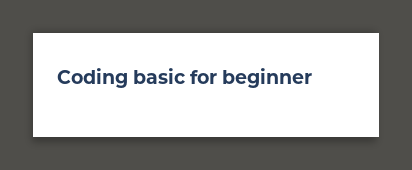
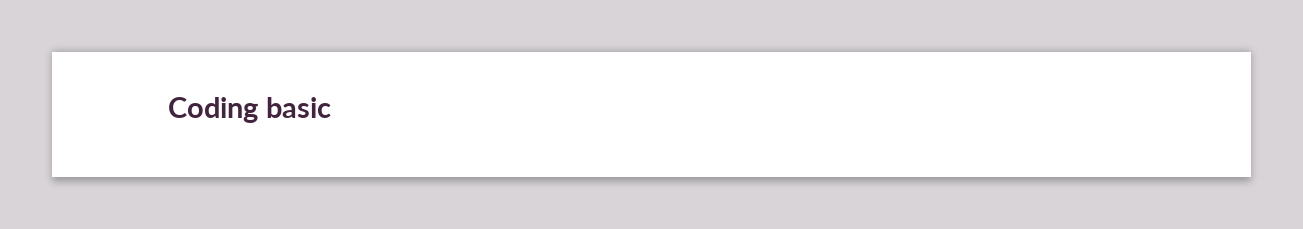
[190,68,313,88] for beginner -> (331, 107) none

